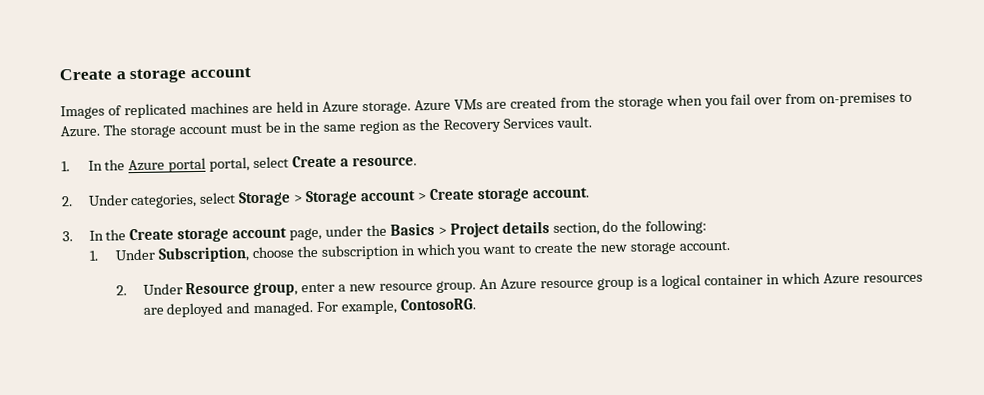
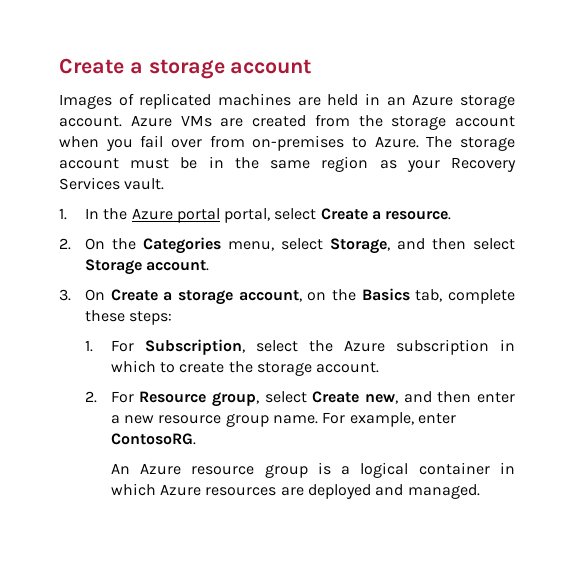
[322,101,412,115] Azure storage. -> [386,94,515,109] [59,116,122,127] an Azure storage account.
(664, 103) none -> [455,116,515,127] account
[419,118,441,131] the -> [406,160,440,172] your
[87,187,590,209] [62,219,708,243] [88,240,730,263] [116,280,476,297] Under categories, select Storage > Storage account > Create storage account. // 3. In the Create storage account page, under the Basics > Project details section, do the following: // 1. Under Subscription, choose the subscription in which you want to create the new storage account. // 2. Under Resource group, enter a new resource group. -> [84,237,515,254] [84,259,210,275] [59,288,515,305] [84,310,173,325] [84,339,515,355] [110,360,380,376] [84,391,515,407] [110,412,456,427] [110,433,196,445] On the Categories menu, select Storage, and then select Storage account. // 3. On Create a storage account, on the Basics tab, complete these steps: // 1. For Subscription, select the Azure subscription in which to create the storage account. // 2. For Resource group, select Create new, and then enter a new resource group name. For example, enter ContosoRG. //
[316,298,477,315] For example, ContosoRG. -> (480, 491) none

